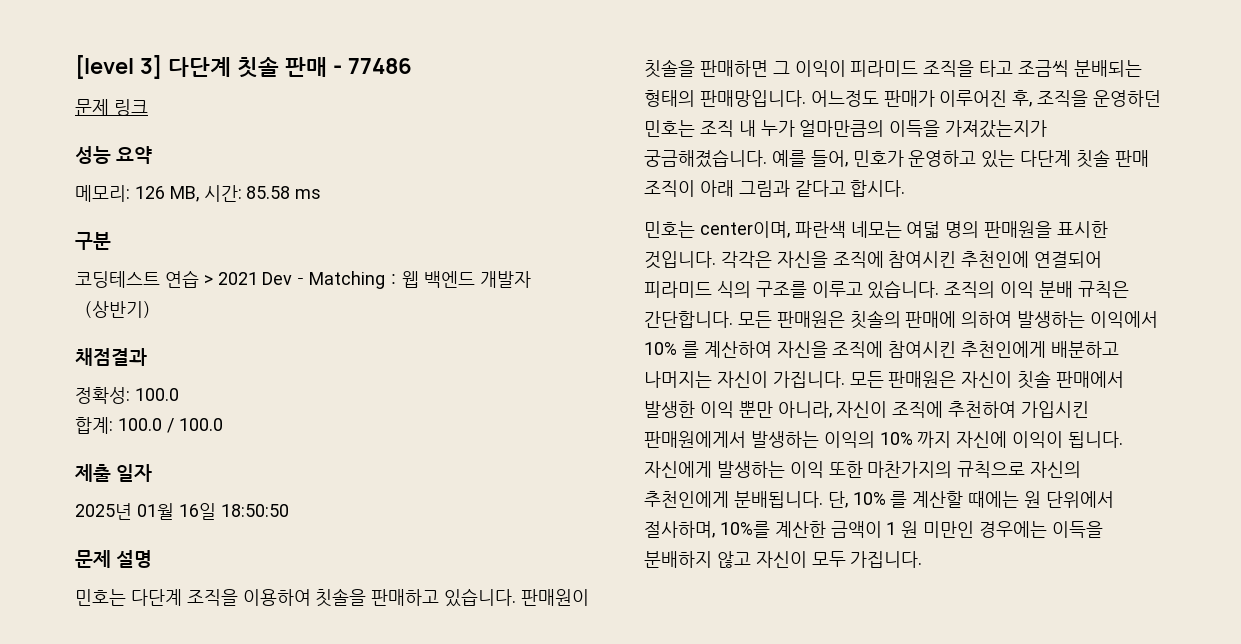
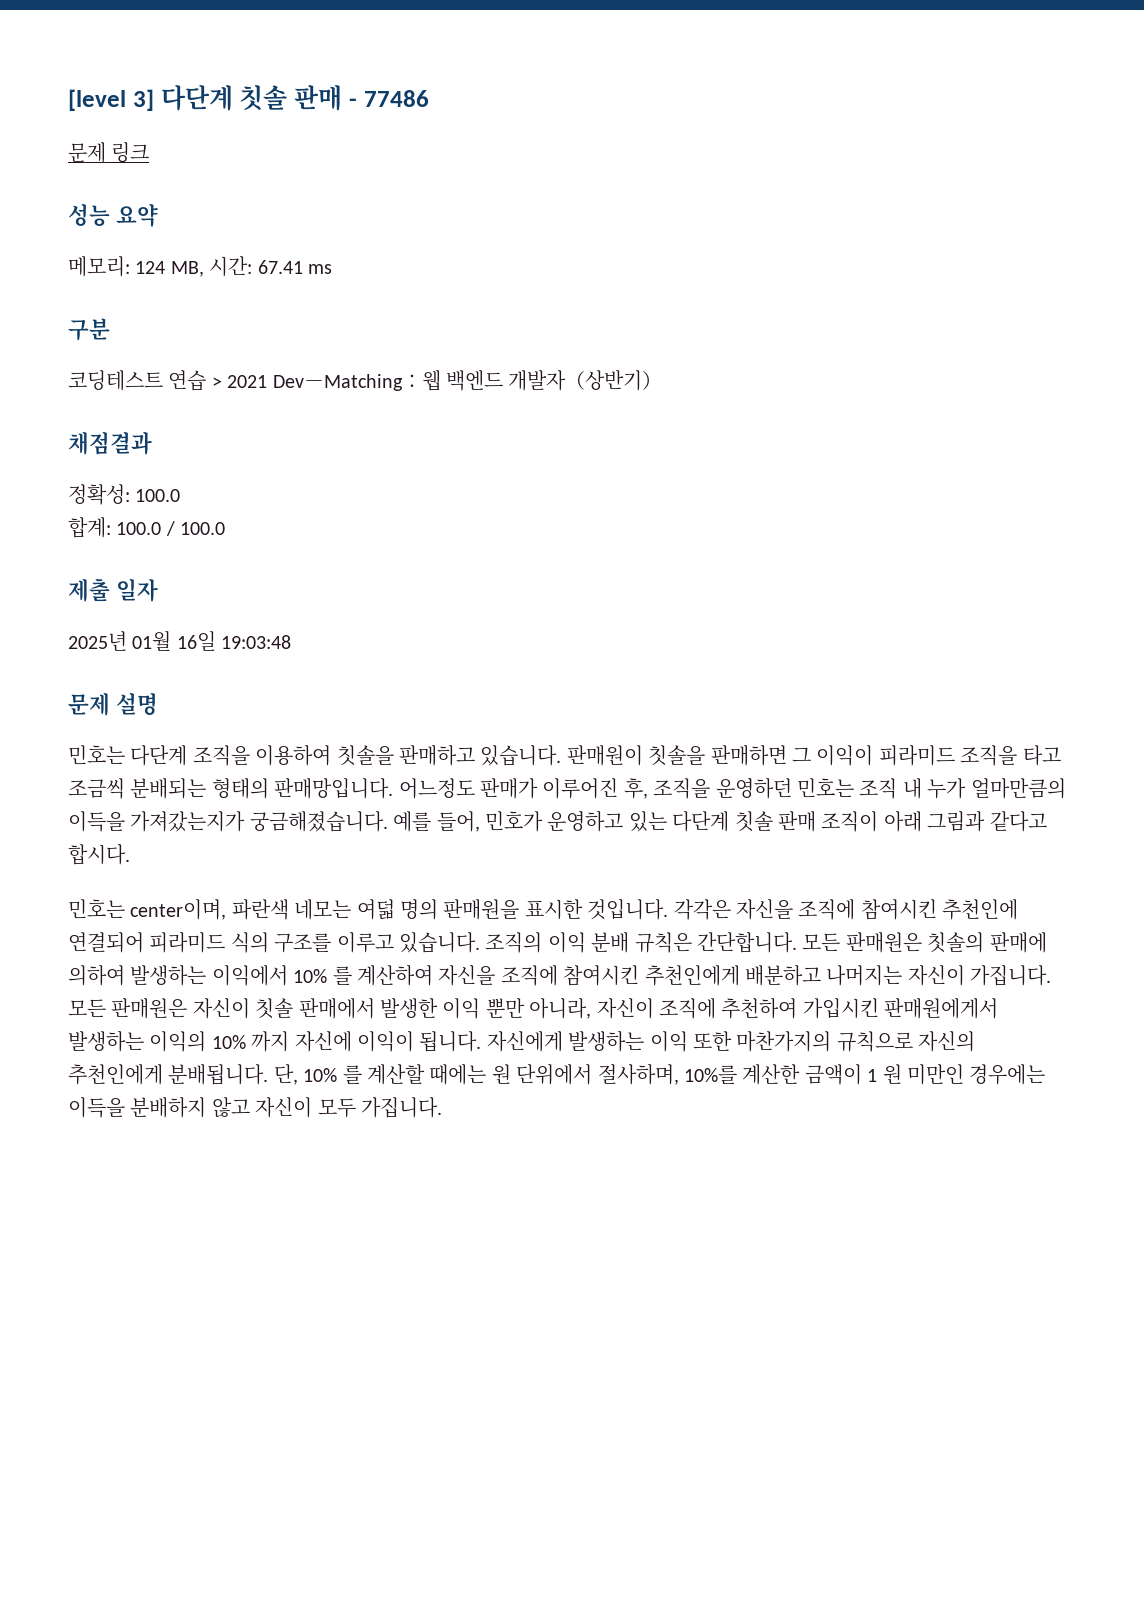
[134,186,165,199] 126 -> [135,261,166,274] 124
[246,186,291,199] 85.58 -> [257,260,303,274] 67.41
[220,504,289,517] 18:50:50 -> [221,635,292,649] 19:03:48

